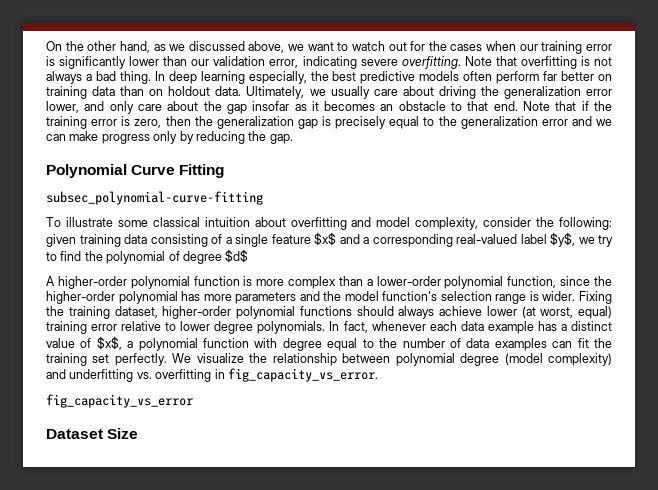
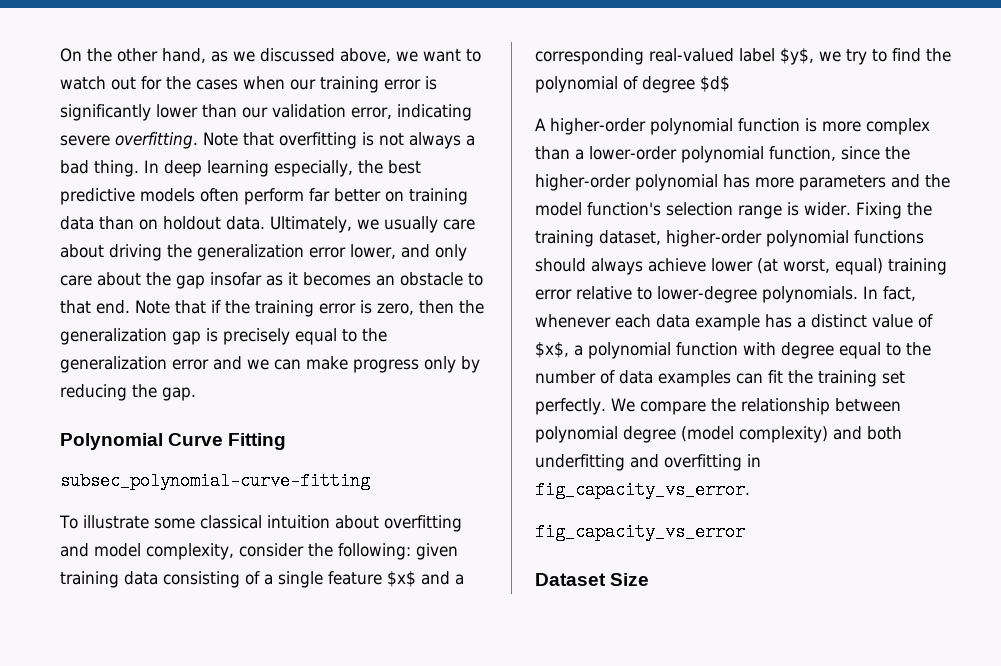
[180,321,254,334] lower degree -> [657,286,757,303] lower-degree
[196,353,244,363] visualize -> [639,401,706,415] compare
[69,369,152,382] underfitting vs. -> [867,426,902,440] [535,454,659,471] both underfitting and

